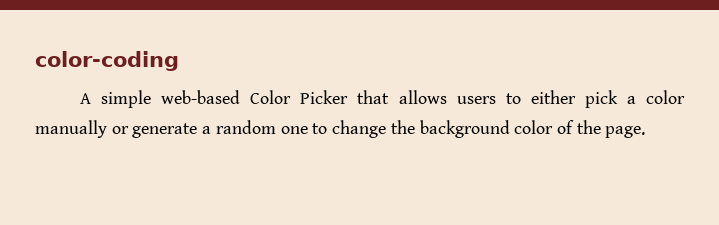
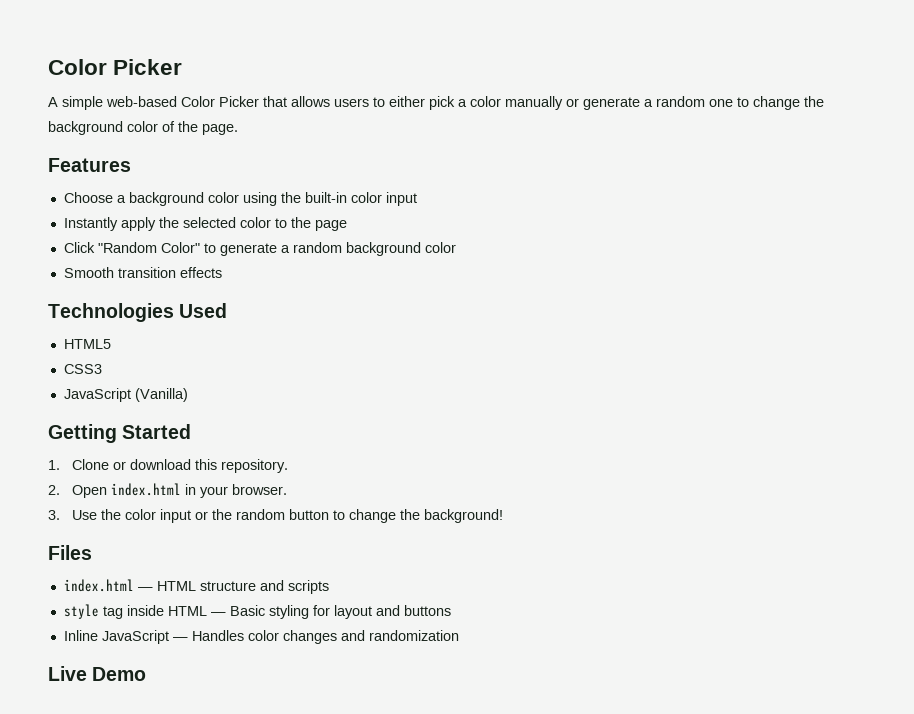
[35,51,179,71] color-coding -> [48,59,183,75] Color Picker
(646, 132) none -> [48,158,131,172] [63,192,417,206] [63,217,347,231] [63,242,456,256] [63,267,222,278] [48,303,228,322] [63,339,111,349] [63,364,102,374] [63,388,188,402] [48,424,192,443] [48,459,289,473] [48,483,288,498] [48,509,504,523] [48,545,92,560] [63,579,329,594] [63,604,451,619] [63,630,459,644] [48,666,147,681] // Features // Choose a background color using the built-in color input // Instantly apply the selected color to the page // Click "Random Color" to generate a random background color // Smooth transition effects // Technologies Used // HTML5 // CSS3 // JavaScript (Vanilla) // Getting Started // 1. Clone or download this repository. // 2. Open index.html in your browser. // 3. Use the color input or the random button to change the background! // Files // index.html — HTML structure and scripts // style tag inside HTML — Basic styling for layout and buttons // Inline JavaScript — Handles color changes and randomization // Live Demo

